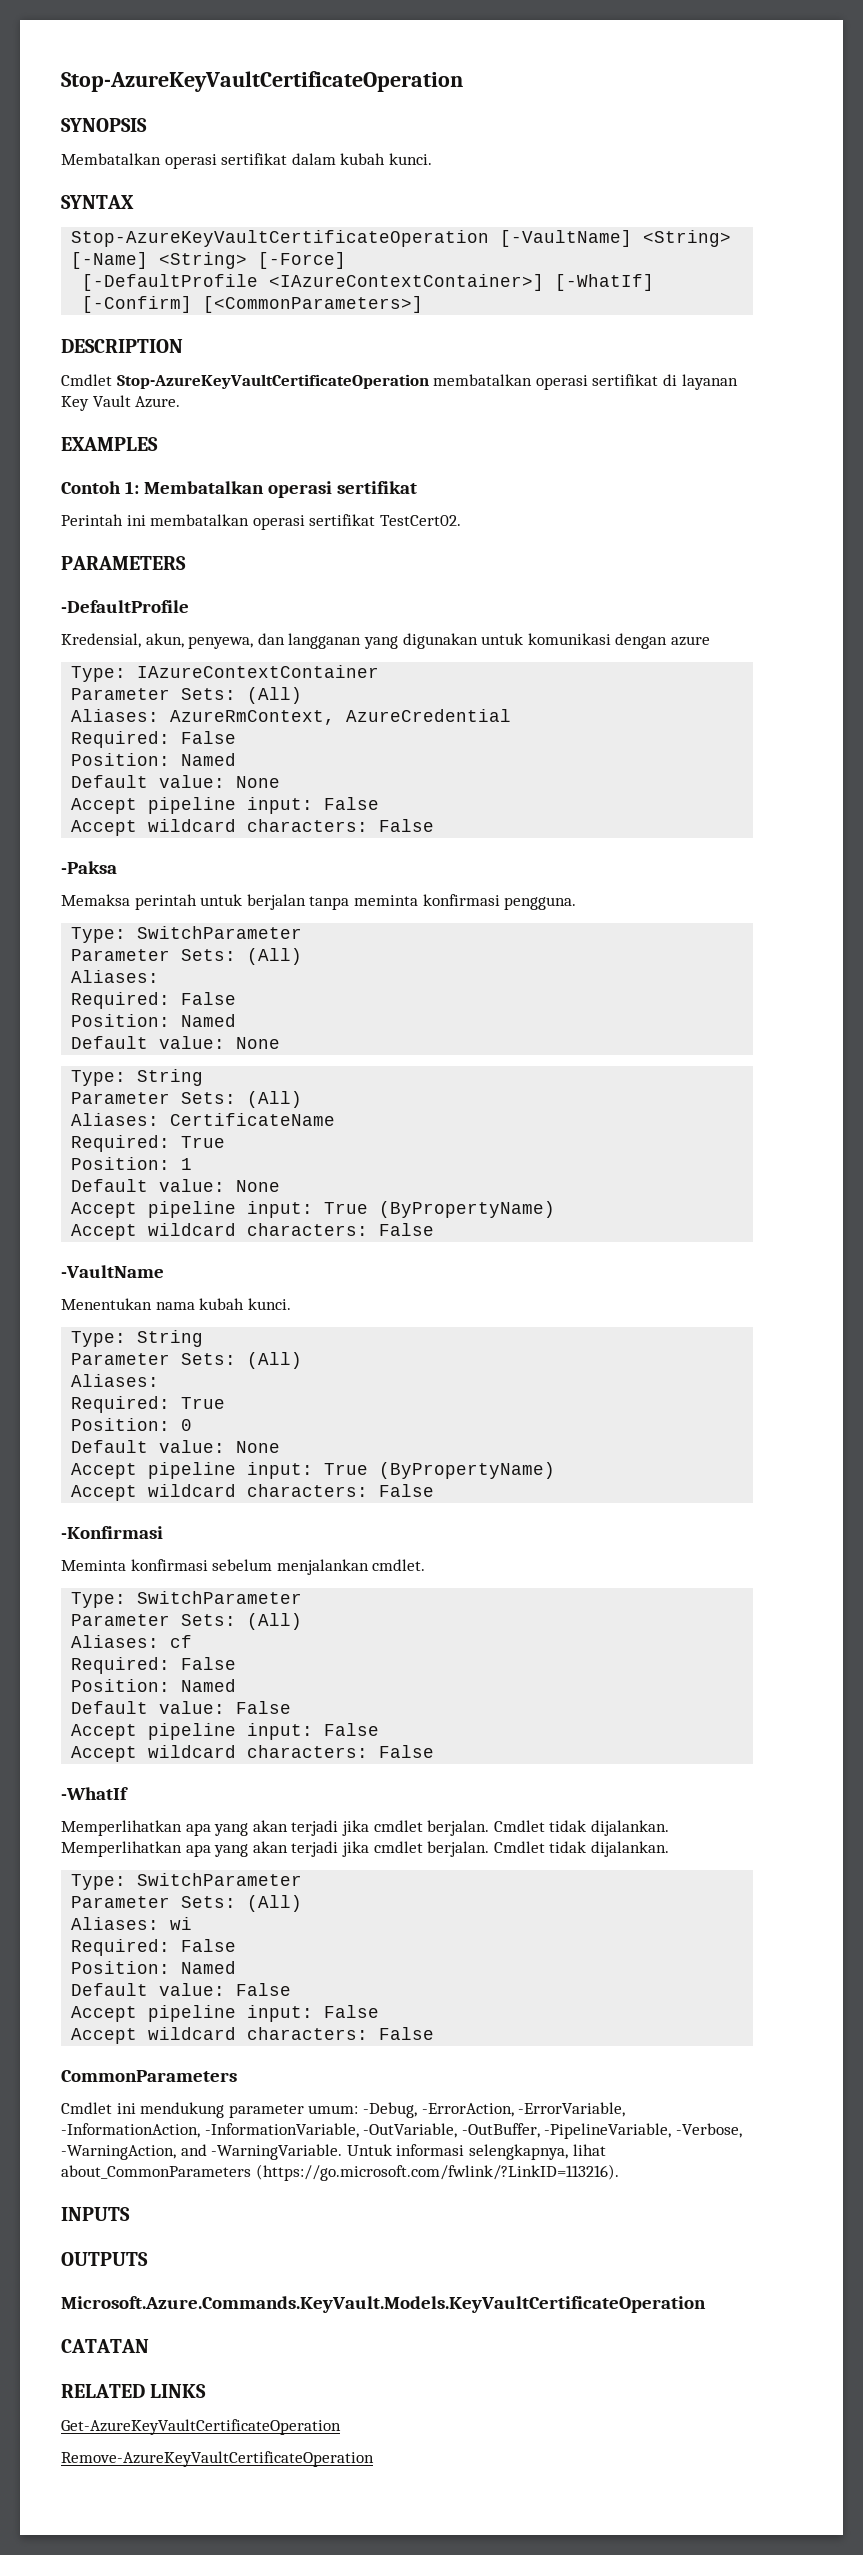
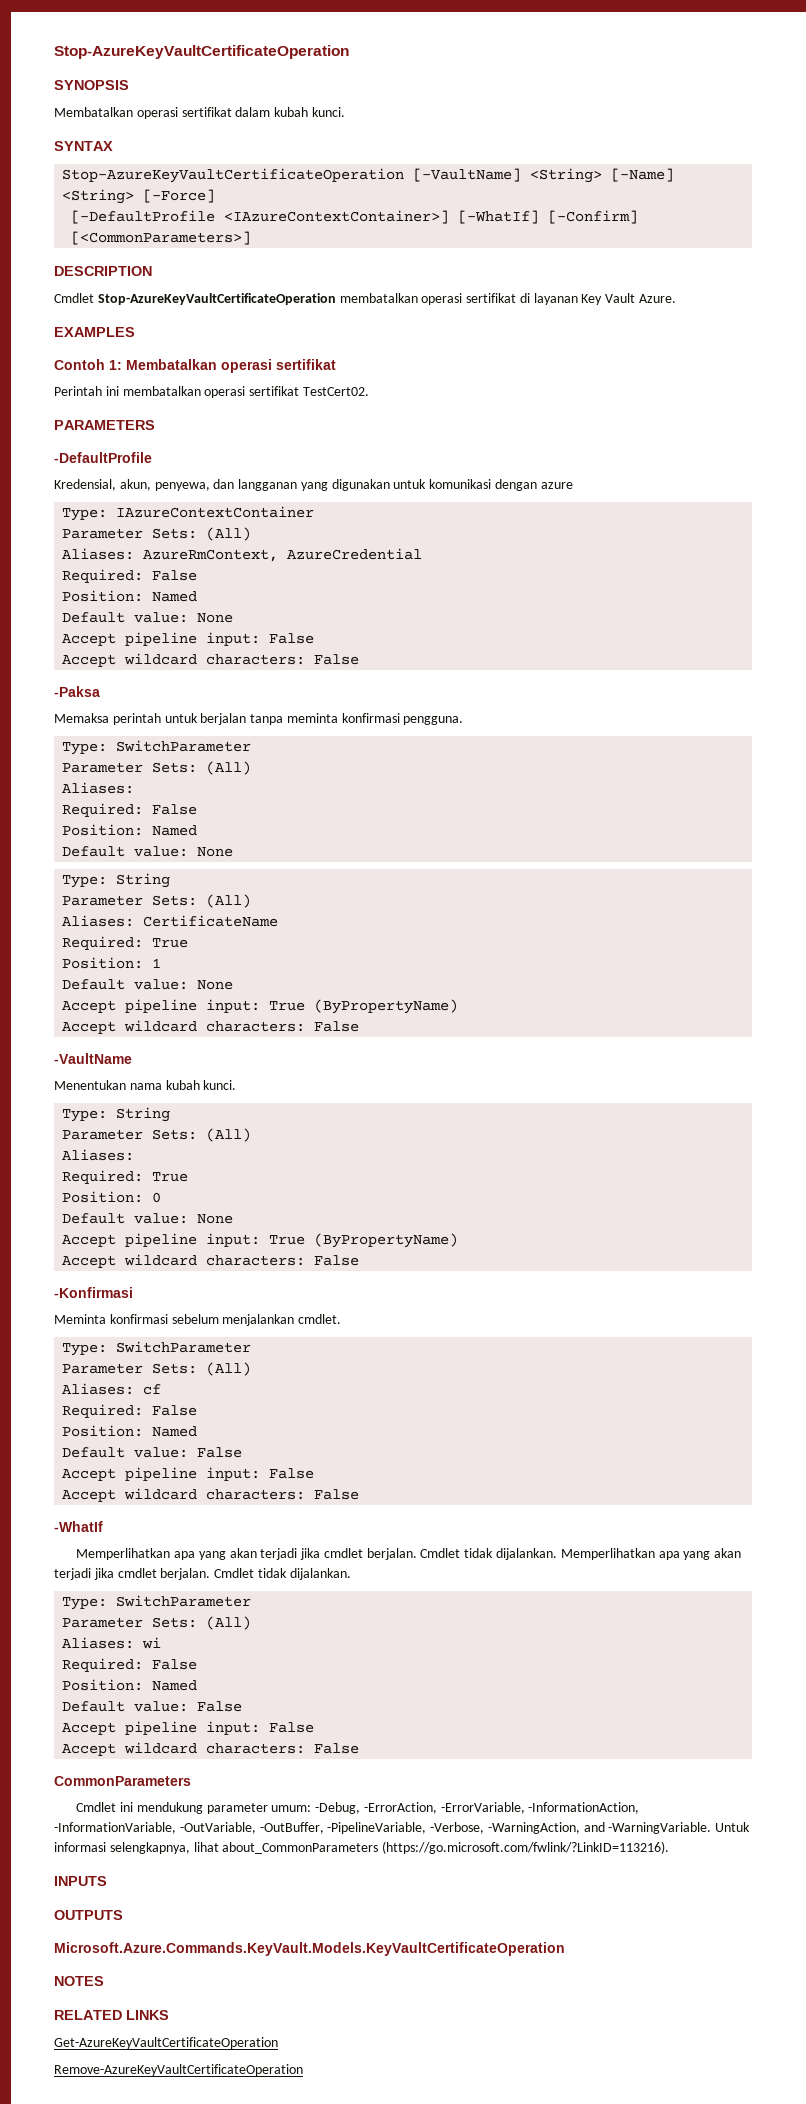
[61,2339,149,2353] CATATAN -> [54,1976,104,1986] NOTES

